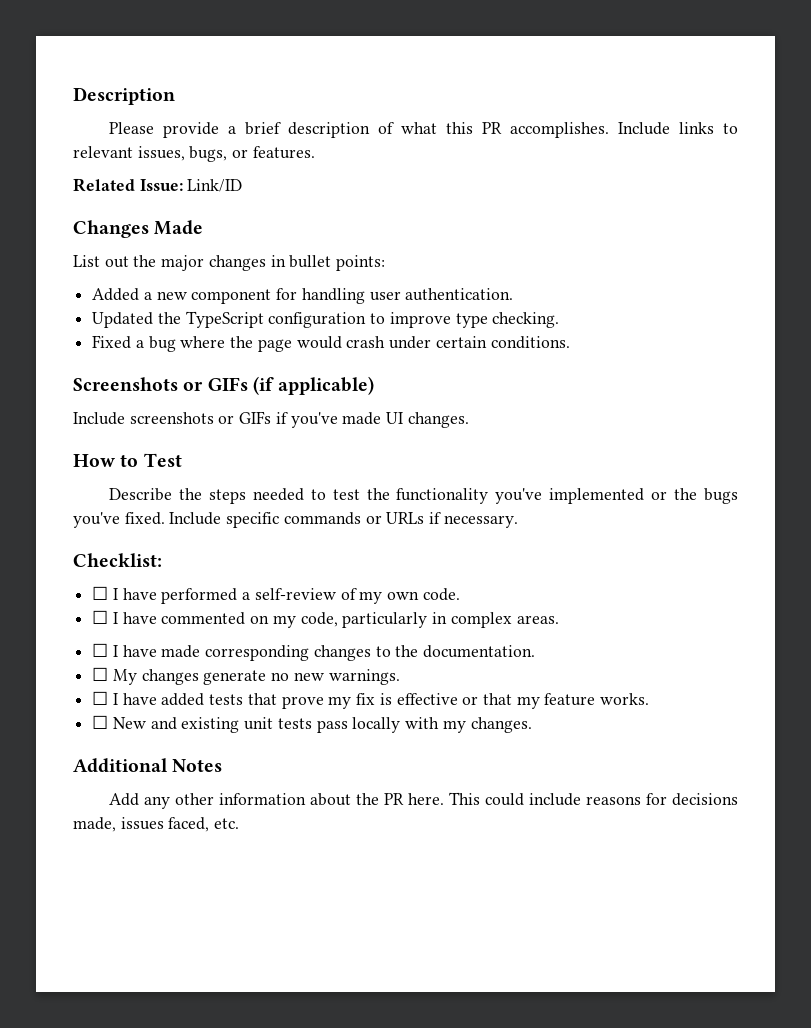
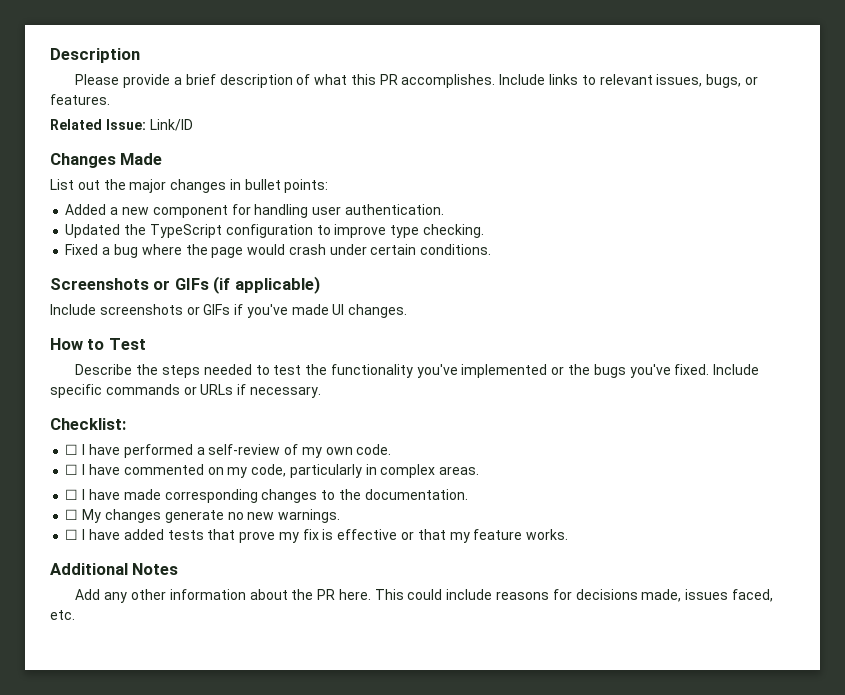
[92,715,532,733] // ☐ New and existing unit tests pass locally with my changes. -> (569, 534) none

